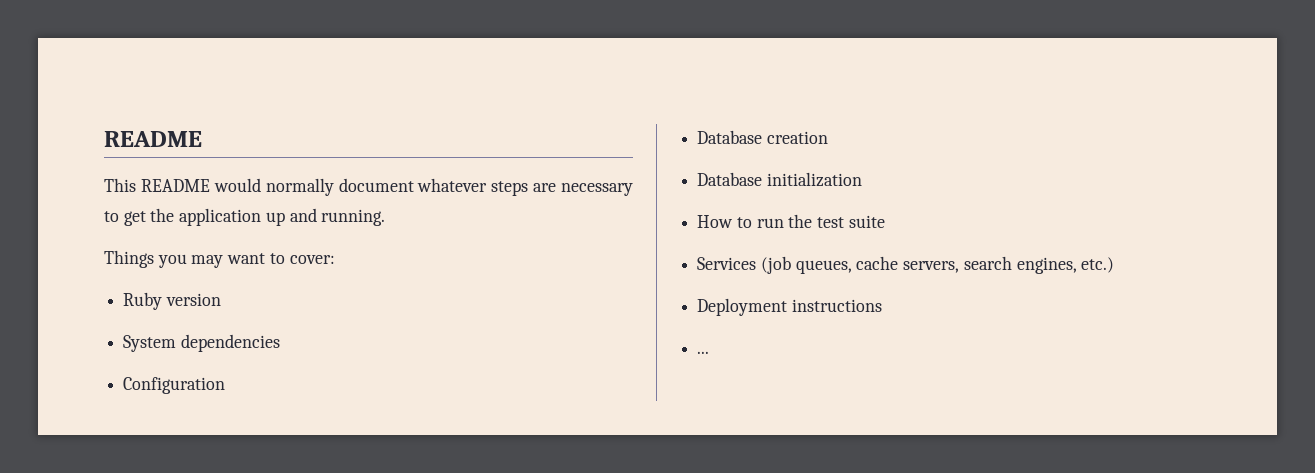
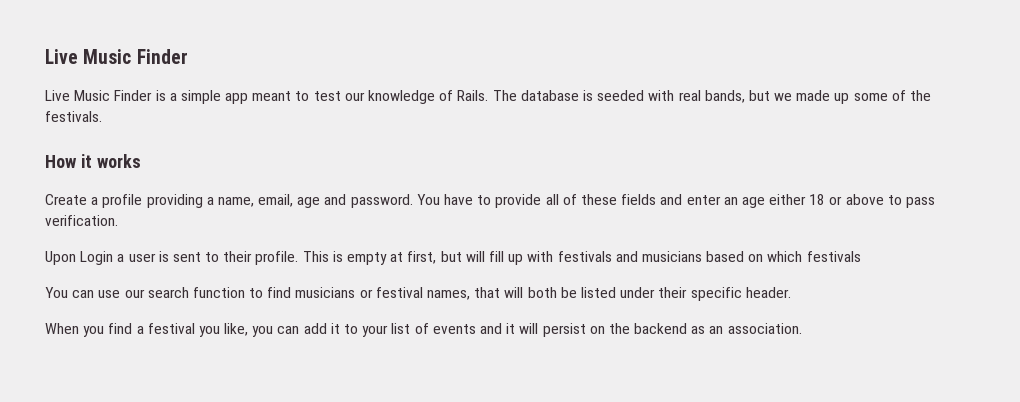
[104,131,202,147] [104,178,633,196] [104,208,386,226] [104,250,335,268] [123,292,221,310] [123,334,280,352] [123,377,226,394] [697,130,828,144] [697,172,862,187] [697,214,885,228] [697,256,1115,274] [697,298,882,316] [697,351,710,354] README // This README would normally document whatever steps are necessary to get the application up and running. // Things you may want to cover: // Ruby version // System dependencies // Configuration // Database creation // Database initialization // How to run the test suite // Services (job queues, cache servers, search engines, etc.) // Deployment instructions // ... -> [45,49,188,64] [45,90,931,104] [45,111,102,122] [45,154,141,168] [45,194,935,208] [45,215,118,226] [45,251,861,265] [45,287,791,301] [45,323,802,337] Live Music Finder // Live Music Finder is a simple app meant to test our knowledge of Rails. The database is seeded with real bands, but we made up some of the festivals. // How it works // Create a profile providing a name, email, age and password. You have to provide all of these fields and enter an age either 18 or above to pass verification. // Upon Login a user is sent to their profile. This is empty at first, but will fill up with festivals and musicians based on which festivals // You can use our search function to find musicians or festival names, that will both be listed under their specific header. // When you find a festival you like, you can add it to your list of events and it will persist on the backend as an association.

